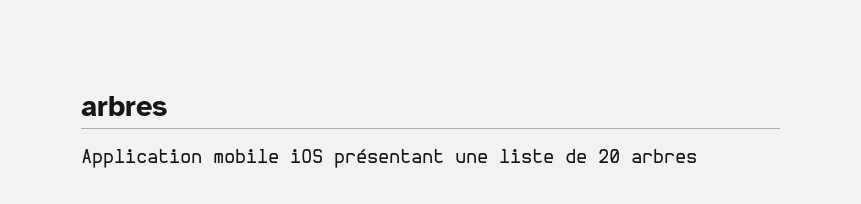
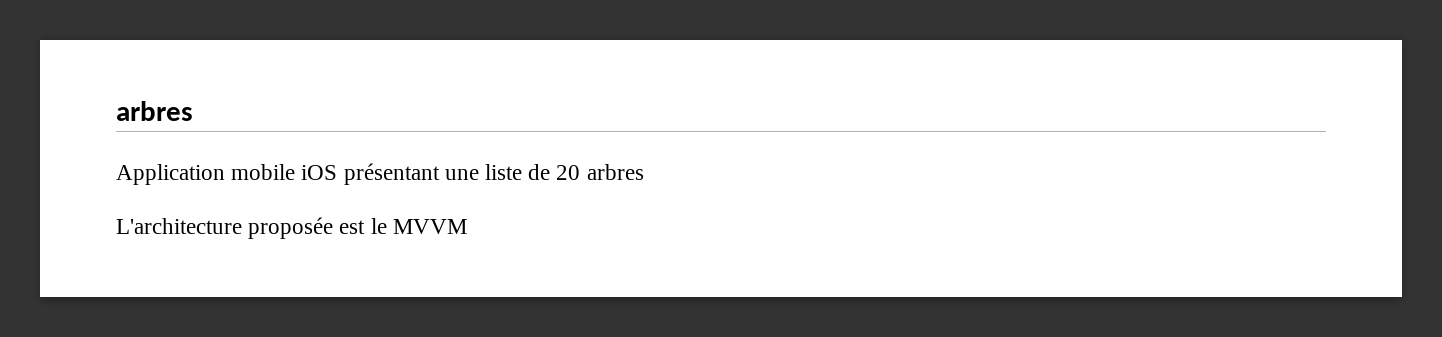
(697, 156) none -> [116,217,467,239] // L'architecture proposée est le MVVM

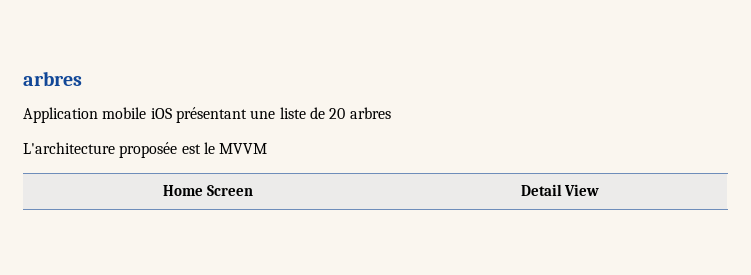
(467, 226) none -> [163,185,253,196] [520,184,600,196] // Home Screen | Detail View

